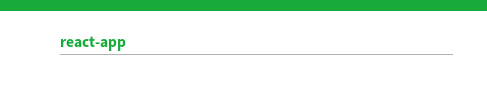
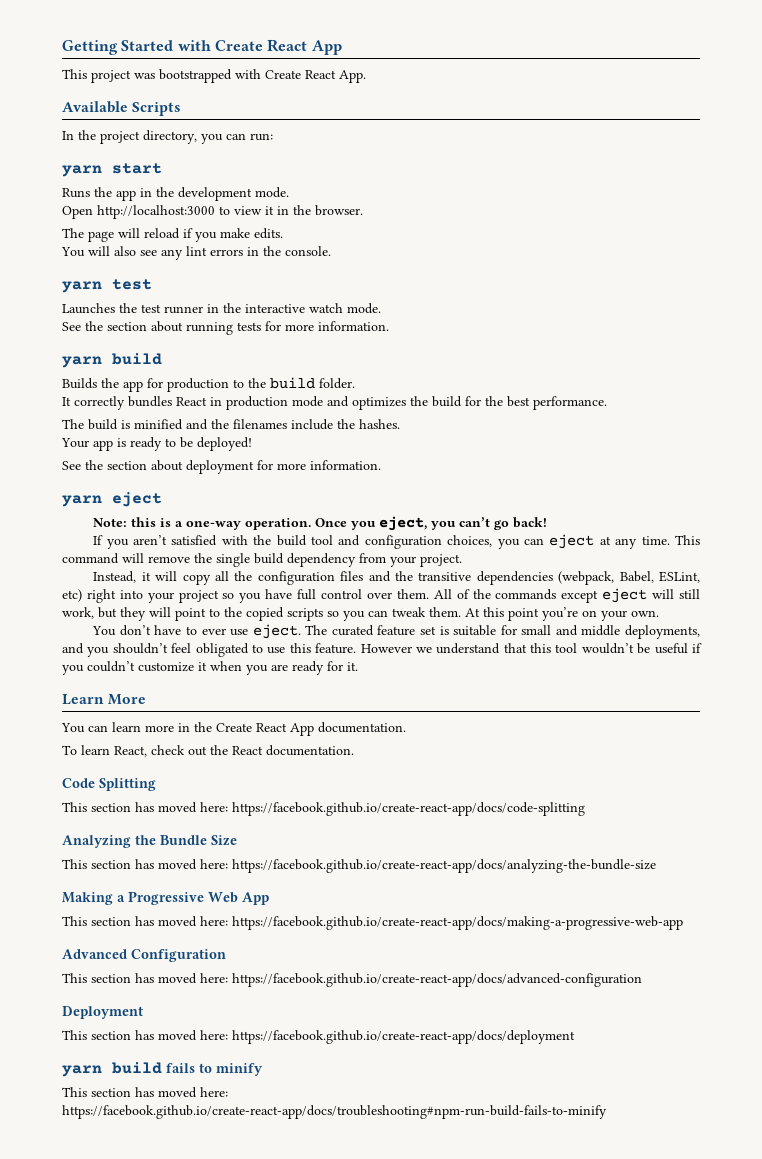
[60,36,126,51] react-app -> [62,39,342,55] [62,69,366,83] [62,101,182,116] [62,130,273,144] [62,163,162,177] [62,187,289,201] [62,205,363,219] [62,228,283,242] [61,246,331,260] [62,279,152,293] [62,303,381,314] [62,321,389,335] [62,353,162,368] [62,377,355,392] [62,396,607,410] [62,419,400,430] [61,437,252,451] [62,460,381,474] [62,492,162,507] [93,516,548,531] [93,534,700,549] [62,553,462,567] [93,571,700,585] [62,588,701,603] [62,607,659,621] [92,624,700,639] [62,643,703,657] [62,661,358,675] [62,694,147,705] [61,722,406,736] [62,745,354,757] [62,778,156,791] [62,802,585,816] [62,835,237,848] [62,859,656,873] [62,891,269,905] [62,916,683,930] [62,949,226,962] [62,973,642,987] [62,1006,143,1019] [62,1030,575,1044] [62,1062,263,1077] [62,1087,228,1098] [62,1105,607,1119] Getting Started with Create React App // This project was bootstrapped with Create React App. // Available Scripts // In the project directory, you can run: // yarn start // Runs the app in the development mode. // Open http://localhost:3000 to view it in the browser. // The page will reload if you make edits. // You will also see any lint errors in the console. // yarn test // Launches the test runner in the interactive watch mode. // See the section about running tests for more information. // yarn build // Builds the app for production to the build folder. // It correctly bundles React in production mode and optimizes the build for the best performance. // The build is minified and the filenames include the hashes. // Your app is ready to be deployed! // See the section about deployment for more information. // yarn eject // Note: this is a one-way operation. Once you eject, you can’t go back! // If you aren’t satisfied with the build tool and configuration choices, you can eject at any time. This command will remove the single build dependency from your project. // Instead, it will copy all the configuration files and the transitive dependencies (webpack, Babel, ESLint, etc) right into your project so you have full control over them. All of the commands except eject will still work, but they will point to the copied scripts so you can tweak them. At this point you’re on your own. // You don’t have to ever use eject. The curated feature set is suitable for small and middle deployments, and you shouldn’t feel obligated to use this feature. However we understand that this tool wouldn’t be useful if you couldn’t customize it when you are ready for it. // Learn More // You can learn more in the Create React App documentation. // To learn React, check out the React documentation. // Code Splitting // This section has moved here: https://facebook.github.io/create-react-app/docs/code-splitting // Analyzing the Bundle Size // This section has moved here: https://facebook.github.io/create-react-app/docs/analyzing-the-bundle-size // Making a Progressive Web App // This section has moved here: https://facebook.github.io/create-react-app/docs/making-a-progressive-web-app // Advanced Configuration // This section has moved here: https://facebook.github.io/create-react-app/docs/advanced-configuration // Deployment // This section has moved here: https://facebook.github.io/create-react-app/docs/deployment // yarn build fails to minify // This section has moved here: https://facebook.github.io/create-react-app/docs/troubleshooting#npm-run-build-fails-to-minify

